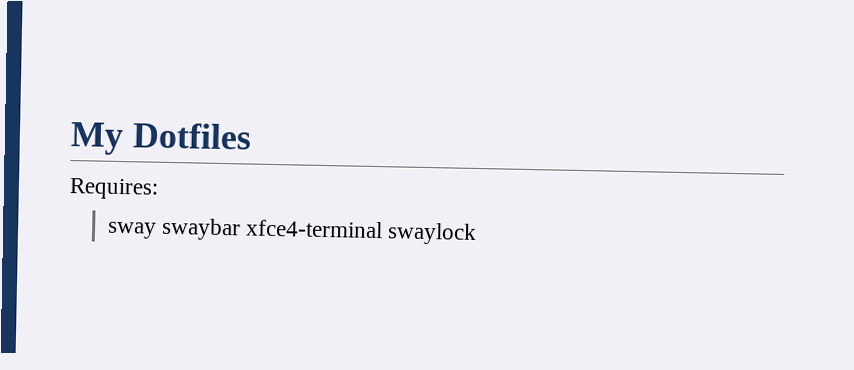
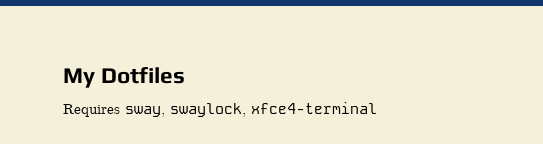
[69,178,159,200] [106,217,478,245] Requires: // sway swaybar xfce4-terminal swaylock -> [63,102,377,117] Requires sway, swaylock, xfce4-terminal

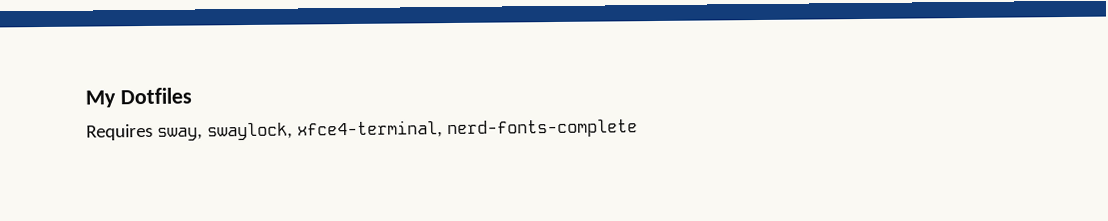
[251,102,377,114] xfce4-terminal -> [296,119,638,139] xfce4-terminal, nerd-fonts-complete

